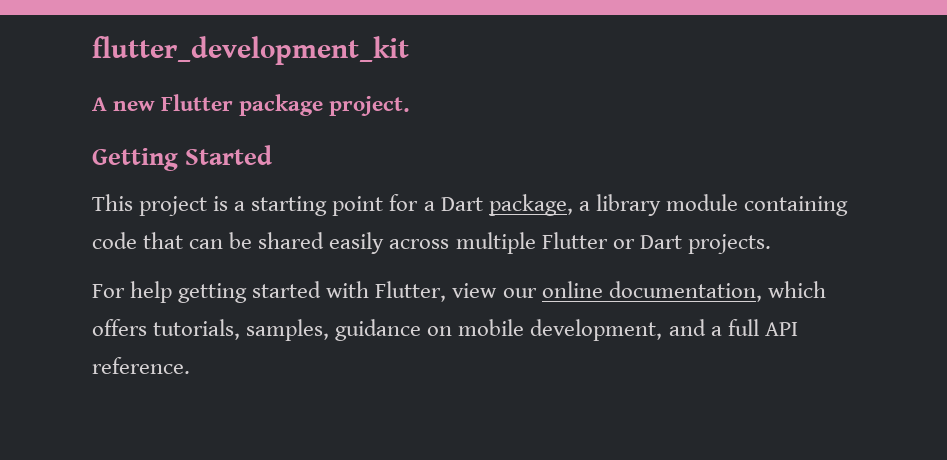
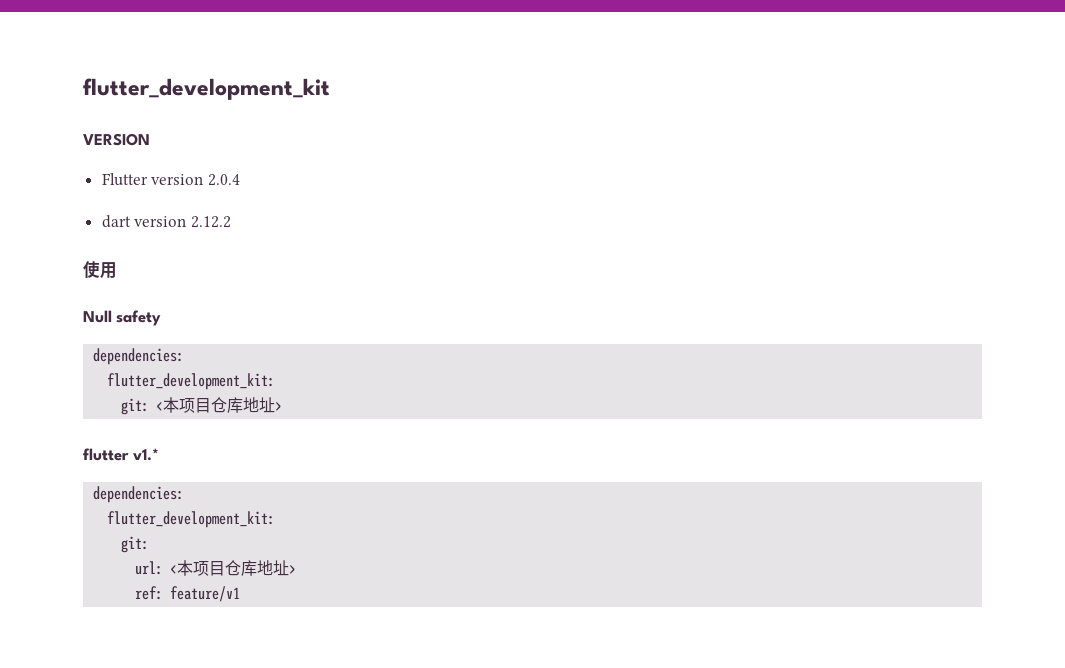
[92,94,411,116] [92,145,273,171] [92,194,848,216] [92,232,771,254] [92,281,826,303] [92,319,798,341] [92,357,190,374] A new Flutter package project. // Getting Started // This project is a starting point for a Dart package, a library module containing code that can be shared easily across multiple Flutter or Dart projects. // For help getting started with Flutter, view our online documentation, which offers tutorials, samples, guidance on mobile development, and a full API reference. -> [83,133,150,146] [101,173,240,186] [101,215,231,228] [83,261,117,279] [83,310,162,326] [93,348,185,365] [107,373,276,390] [121,397,283,415] [83,448,160,461] [93,486,185,503] [107,511,276,528] [121,536,150,553] [135,560,297,576] [135,586,241,602] VERSION // Flutter version 2.0.4 // dart version 2.12.2 // 使用 // Null safety // dependencies: // flutter_development_kit: // git: <本项目仓库地址> // flutter v1.* // dependencies: // flutter_development_kit: // git: // url: <本项目仓库地址> // ref: feature/v1

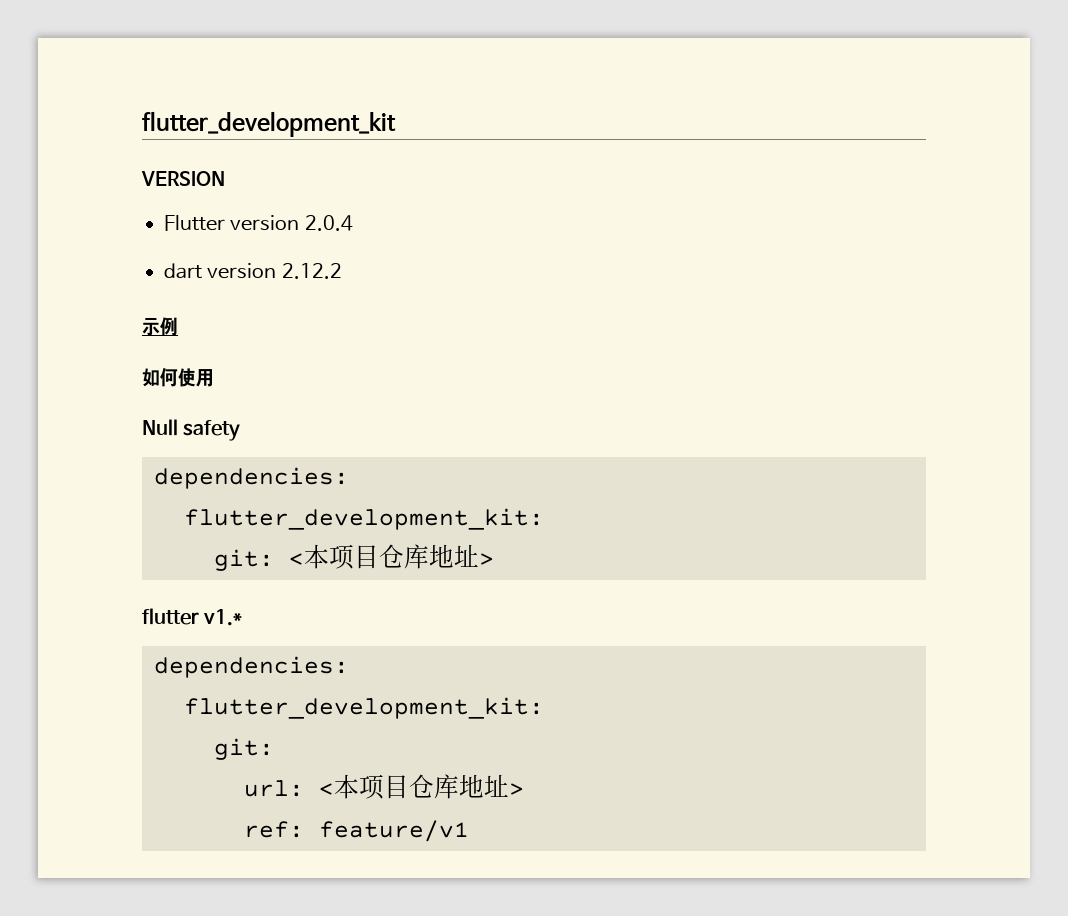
(231, 222) none -> [142,317,178,336] [142,367,178,387] 示例 // 如何

